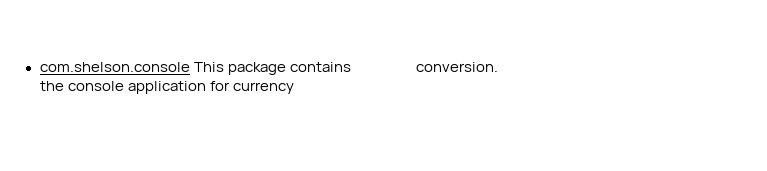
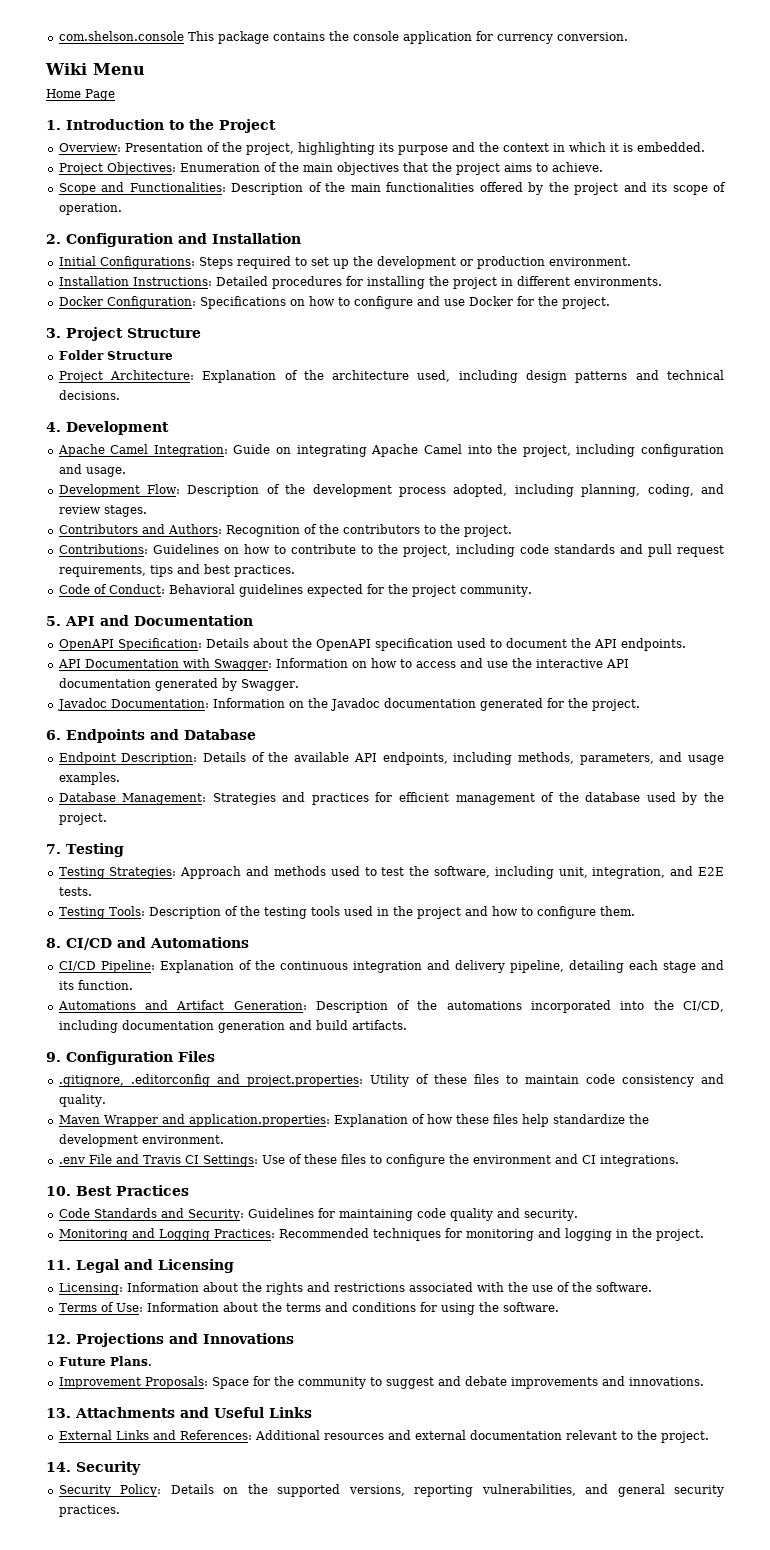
(498, 67) none -> [45,63,145,75] [46,89,115,101] [46,119,276,133] [58,142,705,155] [58,162,603,175] [58,182,727,195] [58,203,122,215] [46,233,301,247] [58,256,631,269] [58,276,662,289] [58,296,610,309] [46,327,201,341] [58,350,173,360] [58,370,724,383] [58,390,120,400] [46,421,169,435] [57,444,724,457] [58,464,126,477] [58,484,724,497] [58,505,147,517] [58,524,512,537] [58,544,724,557] [58,564,295,577] [58,584,532,597] [46,615,253,626] [58,638,686,651] [57,658,629,671] [58,678,299,691] [56,698,640,711] [46,729,256,743] [58,752,724,765] [58,772,120,785] [58,792,724,805] [58,813,107,825] [46,843,124,857] [58,866,725,879] [58,887,92,896] [58,906,635,919] [46,937,249,950] [58,960,724,973] [58,980,133,990] [57,1000,724,1013] [58,1020,407,1033] [46,1051,215,1065] [58,1074,725,1087] [58,1094,106,1107] [58,1114,649,1127] [58,1134,224,1147] [58,1154,679,1167] [46,1185,189,1196] [58,1208,578,1221] [58,1228,704,1241] [46,1259,234,1273] [58,1282,652,1295] [58,1302,559,1315] [46,1333,294,1347] [58,1356,152,1366] [58,1376,704,1389] [46,1407,312,1418] [58,1430,709,1443] [46,1461,141,1475] [58,1484,725,1497] [58,1505,120,1517] // Wiki Menu // Home Page // 1. Introduction to the Project // Overview: Presentation of the project, highlighting its purpose and the context in which it is embedded. // Project Objectives: Enumeration of the main objectives that the project aims to achieve. // Scope and Functionalities: Description of the main functionalities offered by the project and its scope of operation. // 2. Configuration and Installation // Initial Configurations: Steps required to set up the development or production environment. // Installation Instructions: Detailed procedures for installing the project in different environments. // Docker Configuration: Specifications on how to configure and use Docker for the project. // 3. Project Structure // Folder Structure // Project Architecture: Explanation of the architecture used, including design patterns and technical decisions. // 4. Development // Apache Camel Integration: Guide on integrating Apache Camel into the project, including configuration and usage. // Development Flow: Description of the development process adopted, including planning, coding, and review stages. // Contributors and Authors: Recognition of the contributors to the project. // Contributions: Guidelines on how to contribute to the project, including code standards and pull request requirements, tips and best practices. // Code of Conduct: Behavioral guidelines expected for the project community. // 5. API and Documentation // OpenAPI Specification: Details about the OpenAPI specification used to document the API endpoints. // API Documentation with Swagger: Information on how to access and use the interactive API documentation generated by Swagger. // Javadoc Documentation: Information on the Javadoc documentation generated for the project. // 6. Endpoints and Database // Endpoint Description: Details of the available API endpoints, including methods, parameters, and usage examples. // Database Management: Strategies and practices for efficient management of the database used by the project. // 7. Testing // Testing Strategies: Approach and methods used to test the software, including unit, integration, and E2E tests. // Testing Tools: Description of the testing tools used in the project and how to configure them. // 8. CI/CD and Automations // CI/CD Pipeline: Explanation of the continuous integration and delivery pipeline, detailing each stage and its function. // Automations and Artifact Generation: Description of the automations incorporated into the CI/CD, including documentation generation and build artifacts. // 9. Configuration Files // .gitignore, .editorconfig and project.properties: Utility of these files to maintain code consistency and quality. // Maven Wrapper and application.properties: Explanation of how these files help standardize the development environment. // .env File and Travis CI Settings: Use of these files to configure the environment and CI integrations. // 10. Best Practices // Code Standards and Security: Guidelines for maintaining code quality and security. // Monitoring and Logging Practices: Recommended techniques for monitoring and logging in the project. // 11. Legal and Licensing // Licensing: Information about the rights and restrictions associated with the use of the software. // Terms of Use: Information about the terms and conditions for using the software. // 12. Projections and Innovations // Future Plans. // Improvement Proposals: Space for the community to suggest and debate improvements and innovations. // 13. Attachments and Useful Links // External Links and References: Additional resources and external documentation relevant to the project. // 14. Security // Security Policy: Details on the supported versions, reporting vulnerabilities, and general security practices.

